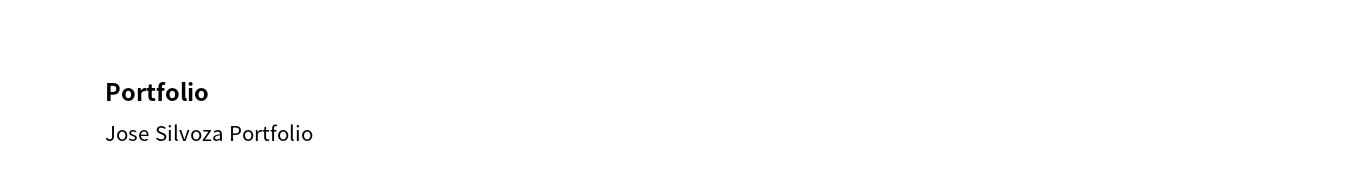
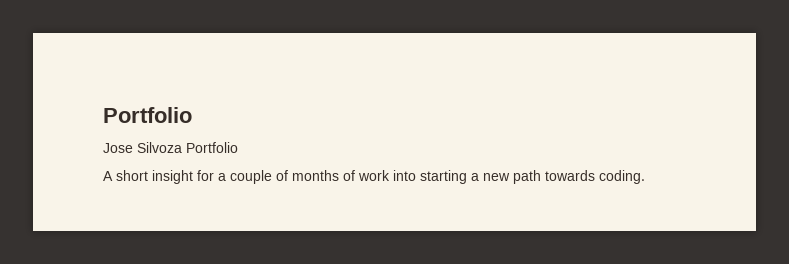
(314, 132) none -> [103,170,645,184] // A short insight for a couple of months of work into starting a new path towards coding.

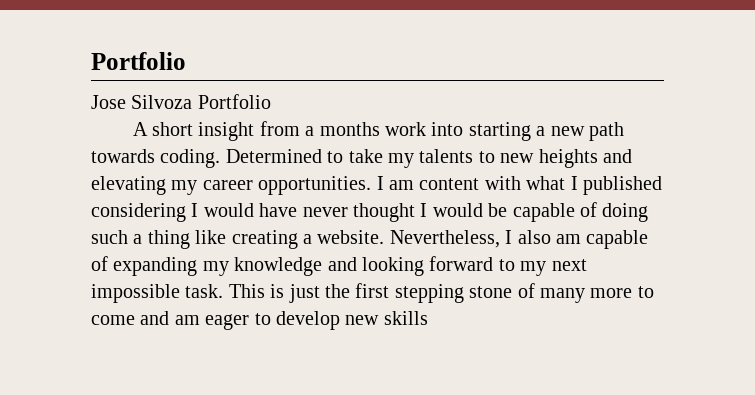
[197,170,355,184] for a couple of months of -> [259,121,380,136] from a months
(645, 177) none -> [225,149,632,168] [91,176,662,195] [91,202,649,222] [91,230,649,249] [91,256,587,276] [91,283,654,303] [91,311,428,330] Determined to take my talents to new heights and elevating my career opportunities. I am content with what I published considering I would have never thought I would be capable of doing such a thing like creating a website. Nevertheless, I also am capable of expanding my knowledge and looking forward to my next impossible task. This is just the first stepping stone of many more to come and am eager to develop new skills

